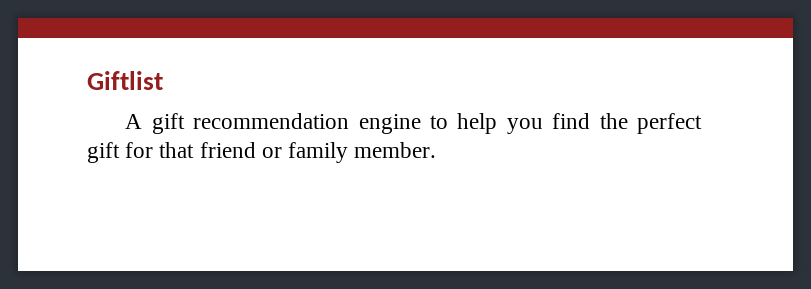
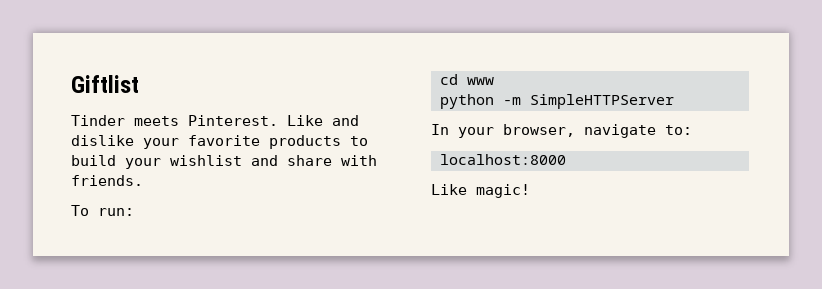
[125,113,702,134] [87,142,437,163] A gift recommendation engine to help you find the perfect gift for that friend or family member. -> [71,115,359,126] [71,135,368,149] [71,155,377,169] [71,175,143,186] [71,205,134,216] [440,74,494,85] [440,94,674,109] [431,124,692,138] [440,154,566,165] [431,184,530,198] Tinder meets Pinterest. Like and dislike your favorite products to build your wishlist and share with friends. // To run: // cd www // python -m SimpleHTTPServer // In your browser, navigate to: // localhost:8000 // Like magic!

